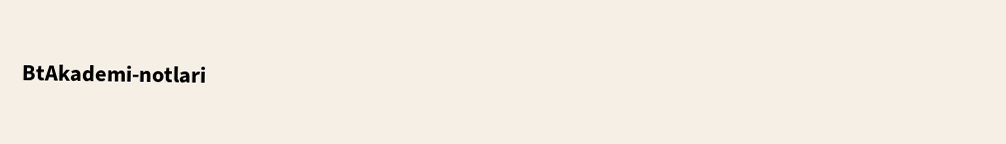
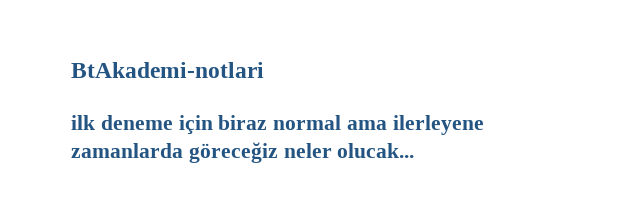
(207, 74) none -> [71,115,484,135] [71,142,415,163] // ilk deneme için biraz normal ama ilerleyene zamanlarda göreceğiz neler olucak...

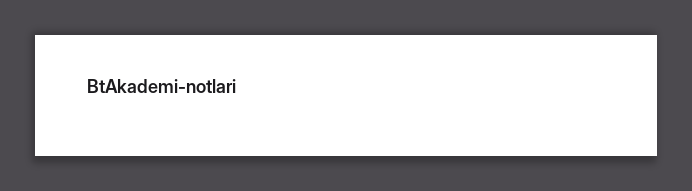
[71,115,484,135] [71,142,415,163] // ilk deneme için biraz normal ama ilerleyene zamanlarda göreceğiz neler olucak... -> (236, 86) none

